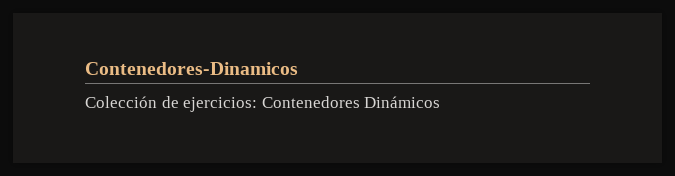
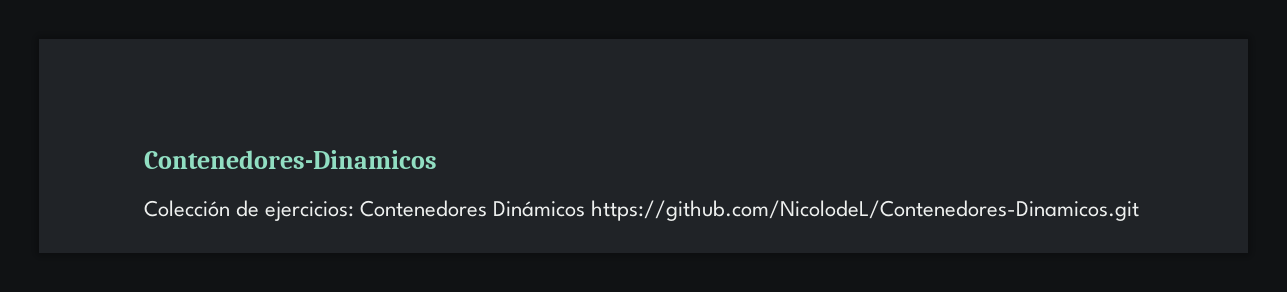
(441, 102) none -> [591,200,1140,221] https://github.com/NicolodeL/Contenedores-Dinamicos.git

